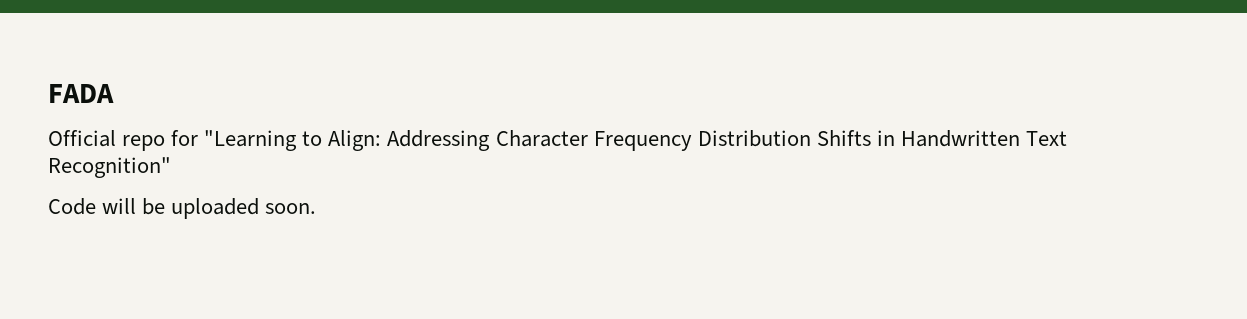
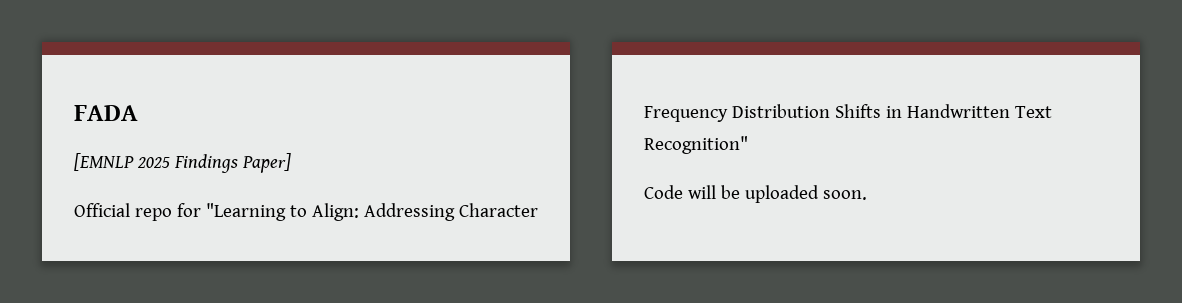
(114, 93) none -> [74,153,291,173] // [EMNLP 2025 Findings Paper]

